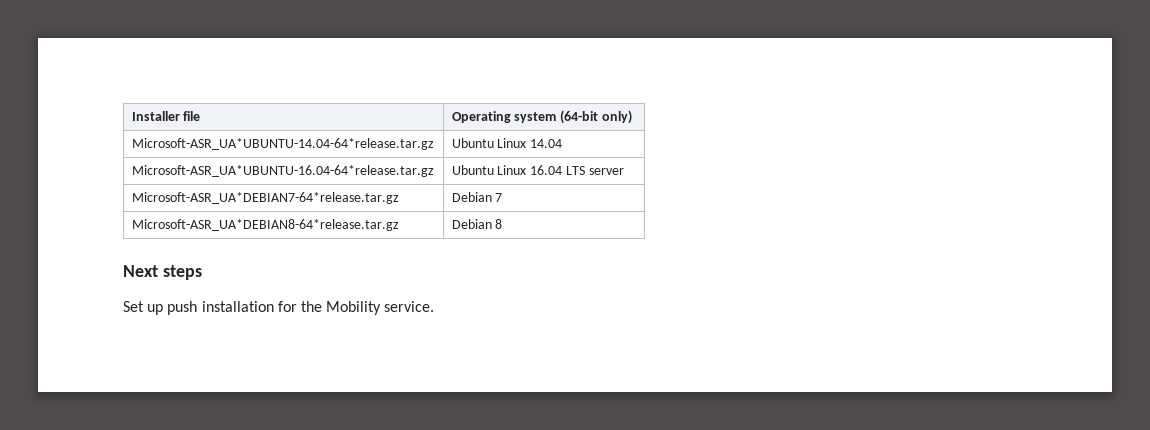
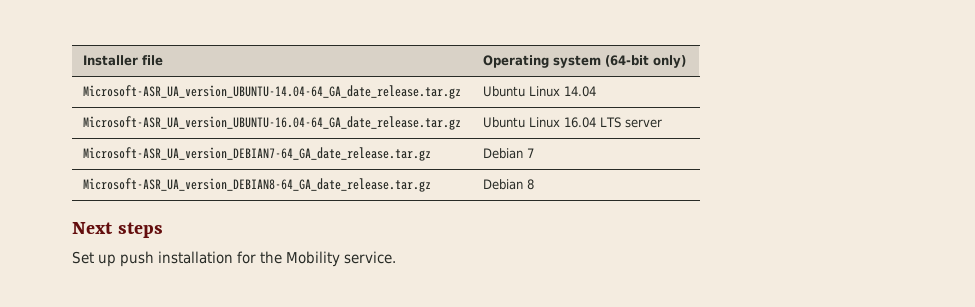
[131,138,434,150] Microsoft-ASR_UA*UBUNTU-14.04-64*release.tar.gz -> [82,85,461,99] Microsoft-ASR_UA_version_UBUNTU-14.04-64_GA_date_release.tar.gz
[131,165,434,177] Microsoft-ASR_UA*UBUNTU-16.04-64*release.tar.gz -> [82,116,461,130] Microsoft-ASR_UA_version_UBUNTU-16.04-64_GA_date_release.tar.gz
[131,192,399,204] Microsoft-ASR_UA*DEBIAN7-64*release.tar.gz -> [82,147,431,161] Microsoft-ASR_UA_version_DEBIAN7-64_GA_date_release.tar.gz
[131,219,399,231] Microsoft-ASR_UA*DEBIAN8-64*release.tar.gz -> [82,178,431,192] Microsoft-ASR_UA_version_DEBIAN8-64_GA_date_release.tar.gz

